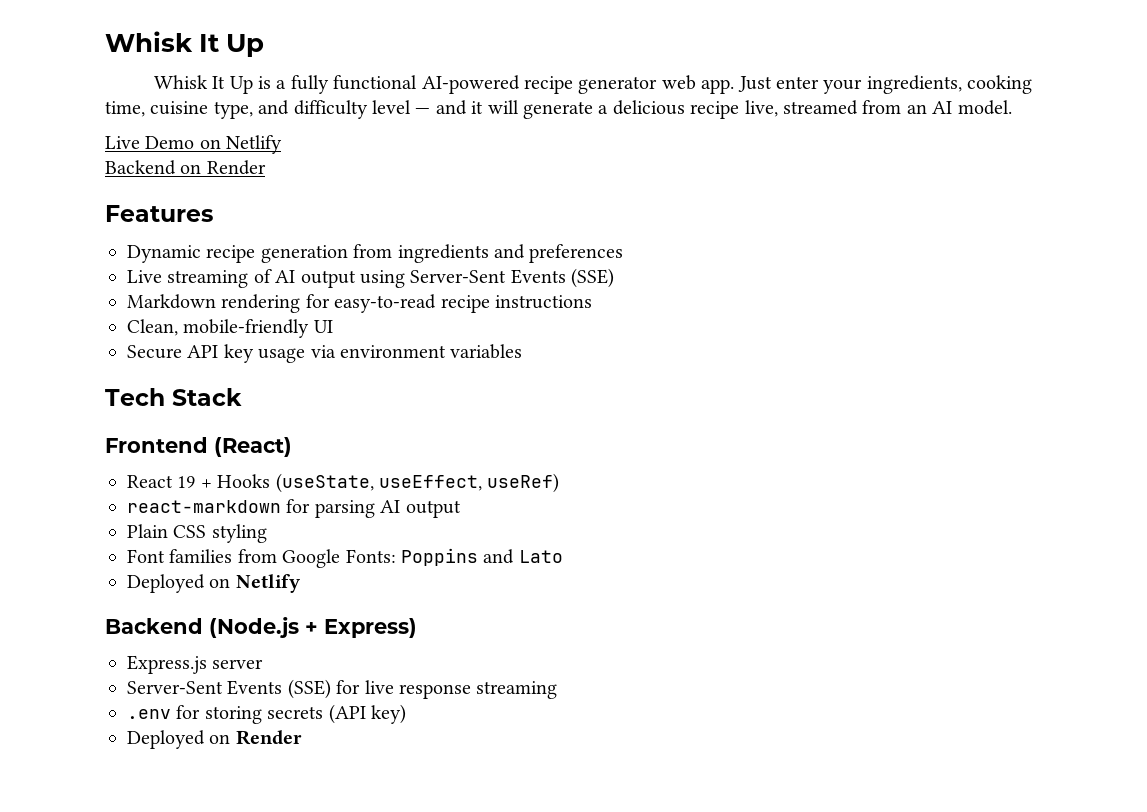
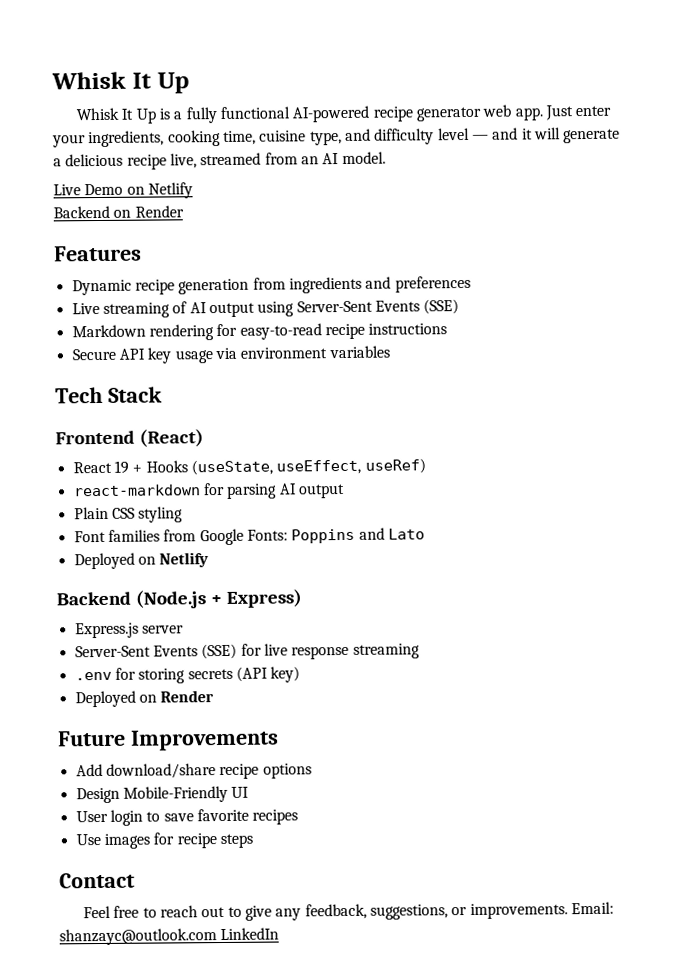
[127,319,333,338] // Clean, mobile-friendly UI -> (448, 329) none
(302, 737) none -> [58,729,279,751] [75,763,312,780] [75,785,250,804] [75,808,299,826] [75,832,253,849] [59,872,135,889] [83,901,614,921] [59,927,280,946] // Future Improvements // Add download/share recipe options // Design Mobile-Friendly UI // User login to save favorite recipes // Use images for recipe steps // Contact // Feel free to reach out to give any feedback, suggestions, or improvements. Email: shanzayc@outlook.com LinkedIn

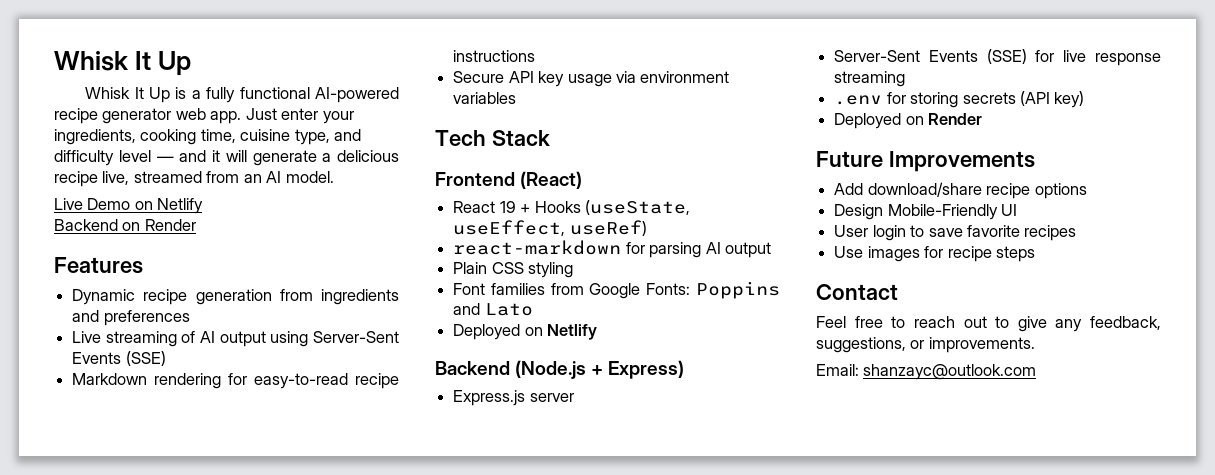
(568, 911) none -> (1035, 345) //
[220,927,280,941] LinkedIn -> (1037, 372) none

